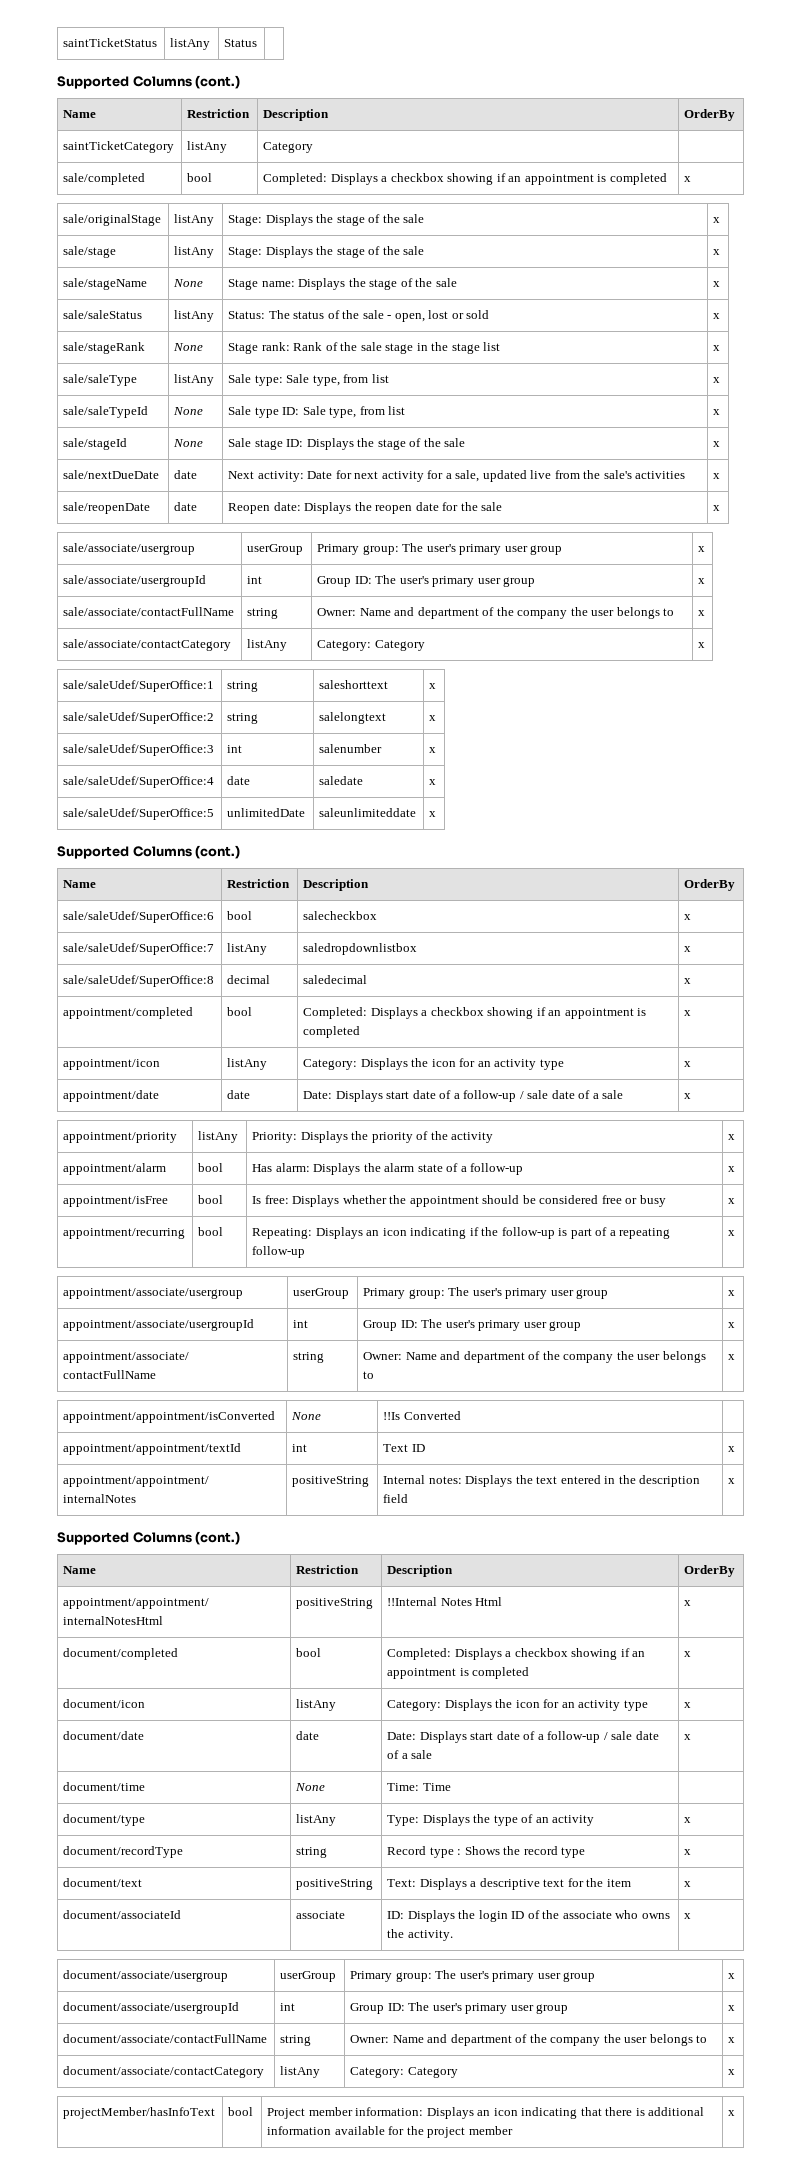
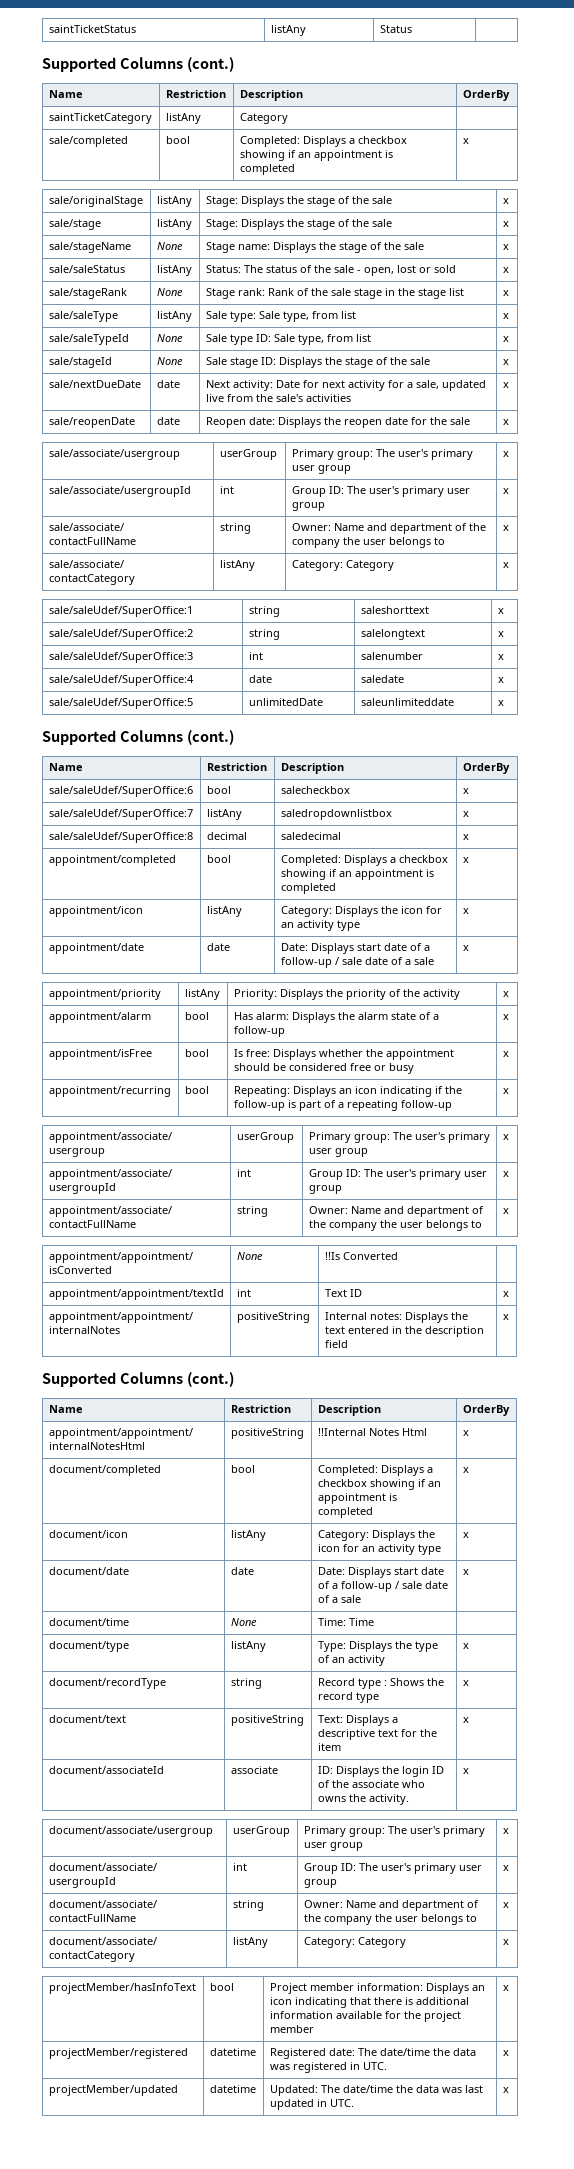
(736, 2113) none -> [48,2048,188,2059] [209,2048,256,2056] [269,2048,476,2059] [269,2062,387,2073] [502,2050,509,2056] [48,2085,178,2096] [209,2085,256,2093] [269,2085,483,2096] [269,2099,354,2110] [502,2087,509,2093] // projectMember/registered | datetime | Registered date: The date/time the data was registered in UTC. | x // projectMember/updated | datetime | Updated: The date/time the data was last updated in UTC. | x

